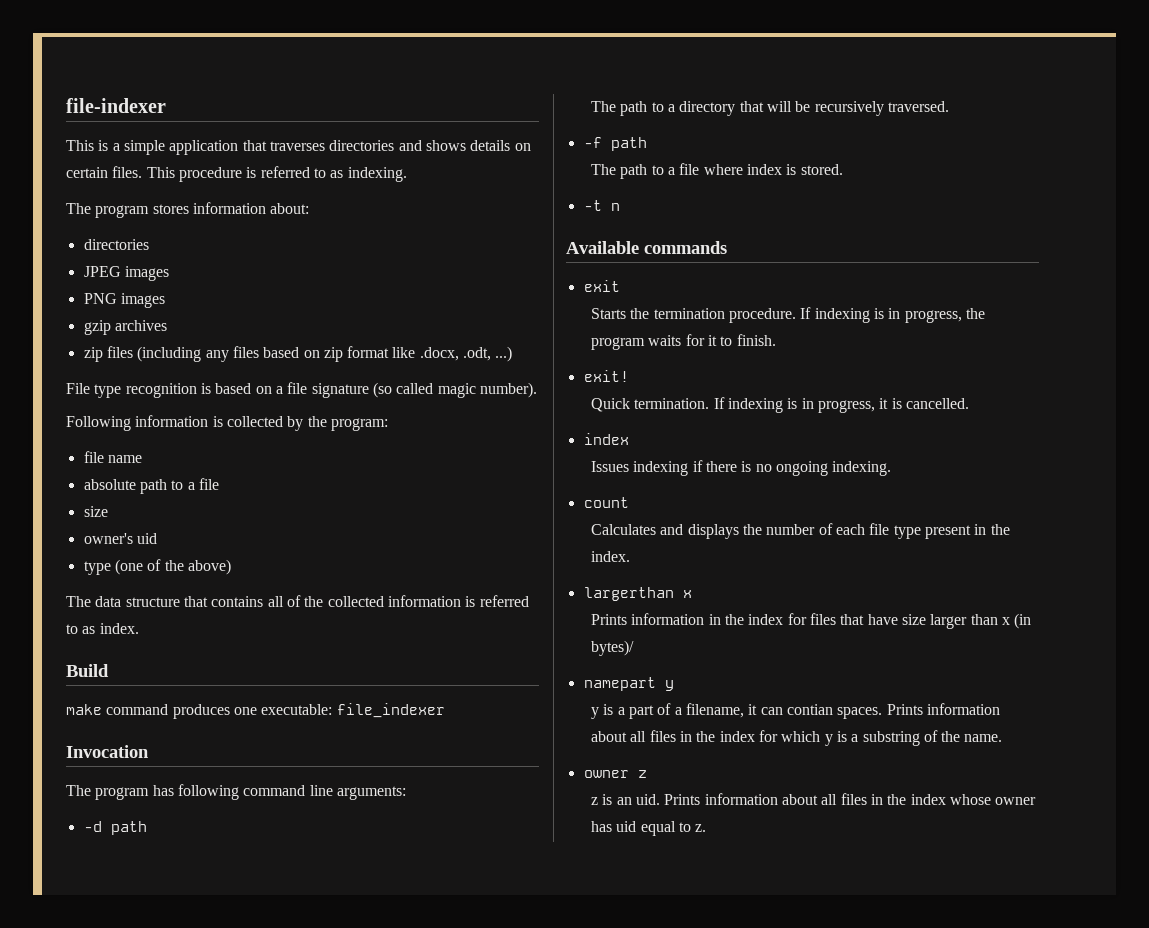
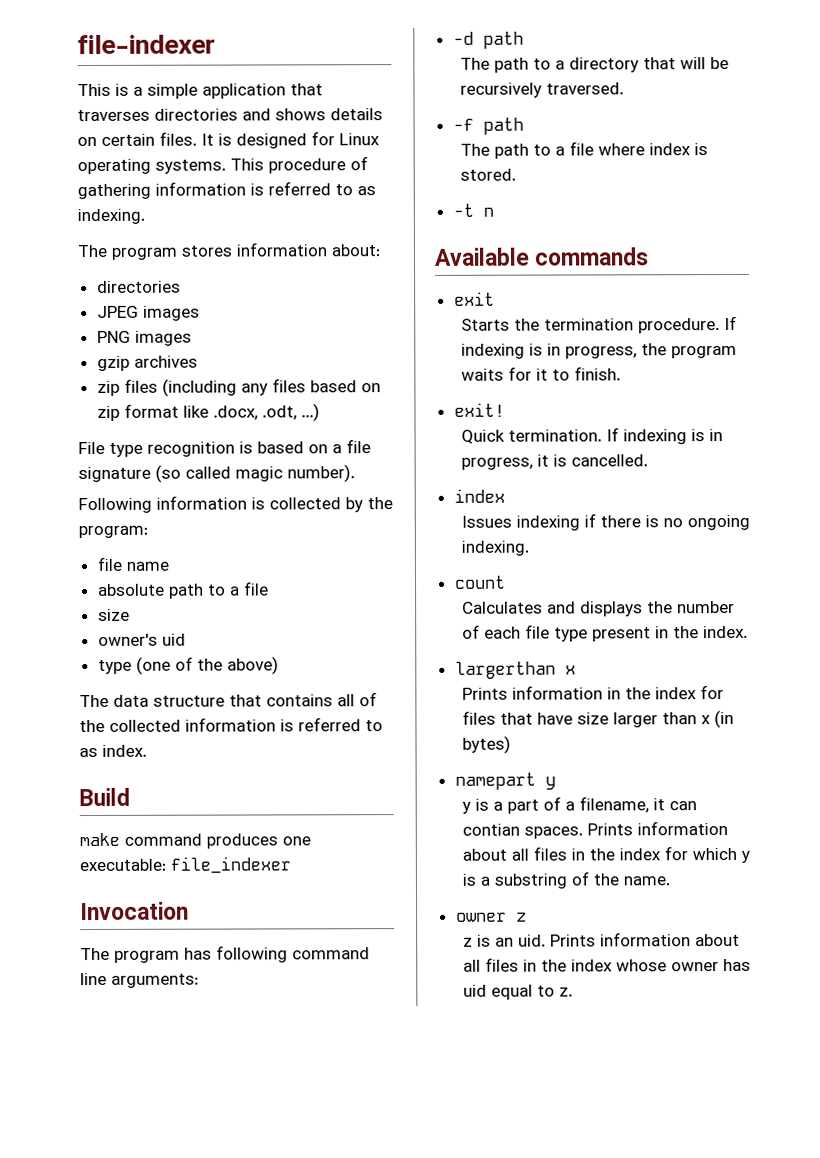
[146,167,242,182] This procedure -> [201,131,380,149] [77,156,368,175] [77,181,246,200] It is designed for Linux operating systems. This procedure of gathering information
[590,640,634,656] bytes)/ -> [461,735,511,754] bytes)

